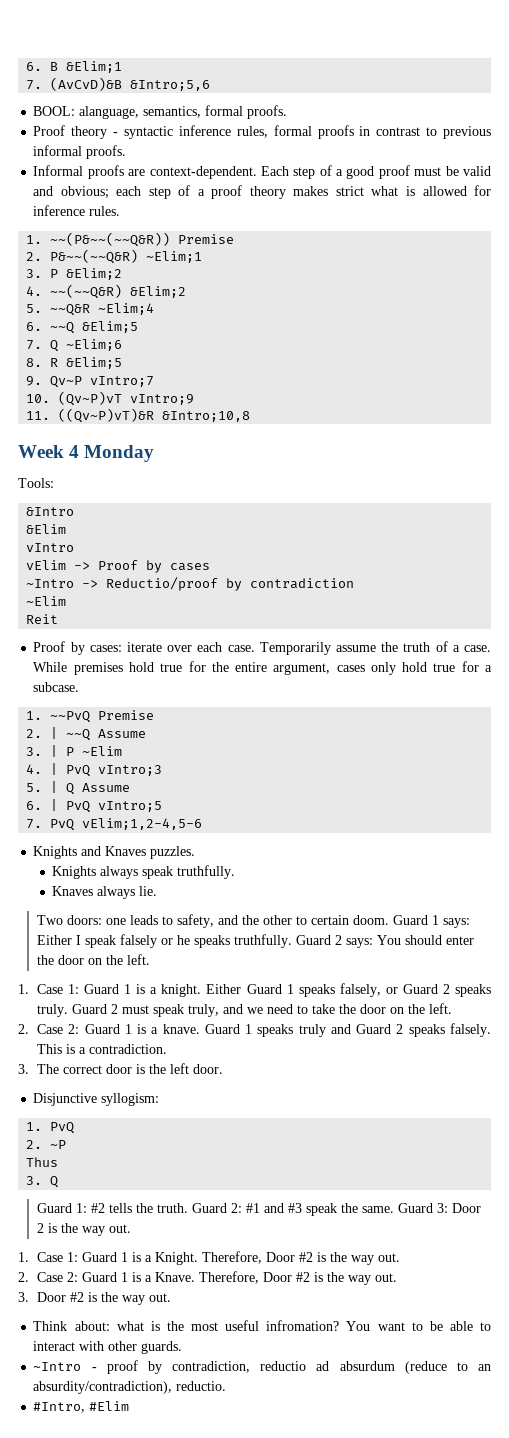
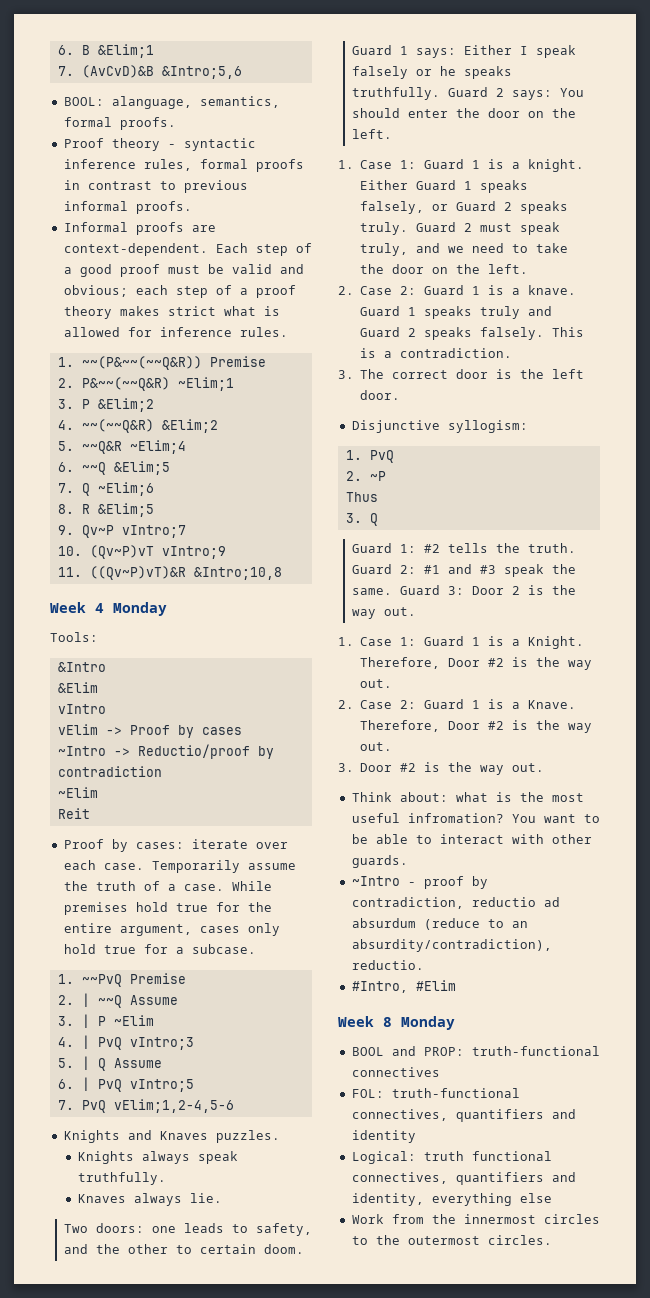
(130, 1406) none -> [338,1016,455,1030] [351,1046,600,1056] [351,1067,440,1077] [351,1088,520,1098] [351,1109,576,1122] [351,1130,416,1143] [351,1151,552,1164] [351,1172,576,1185] [351,1193,552,1206] [351,1214,600,1224] [351,1235,552,1245] // Week 8 Monday // BOOL and PROP: truth-functional connectives // FOL: truth-functional connectives, quantifiers and identity // Logical: truth functional connectives, quantifiers and identity, everything else // Work from the innermost circles to the outermost circles.

